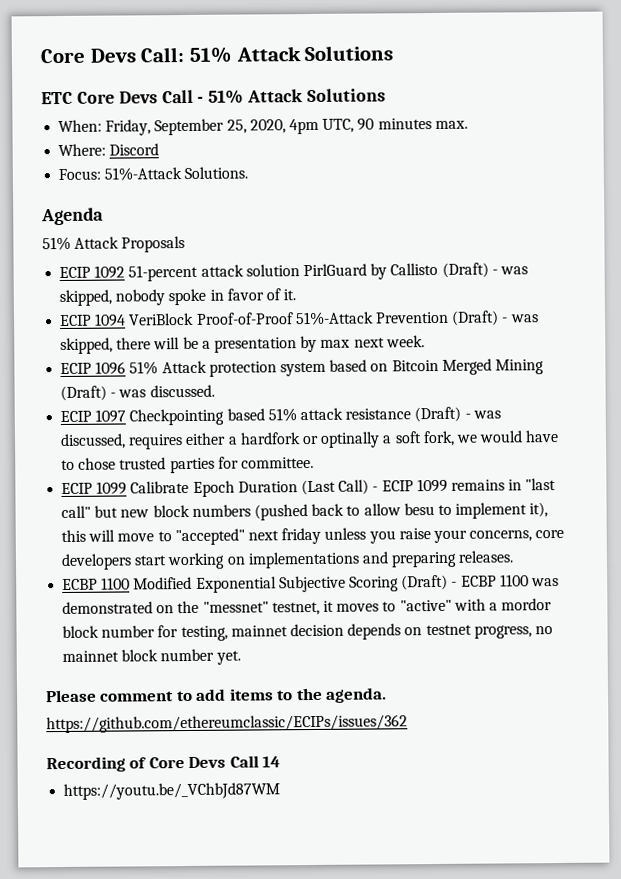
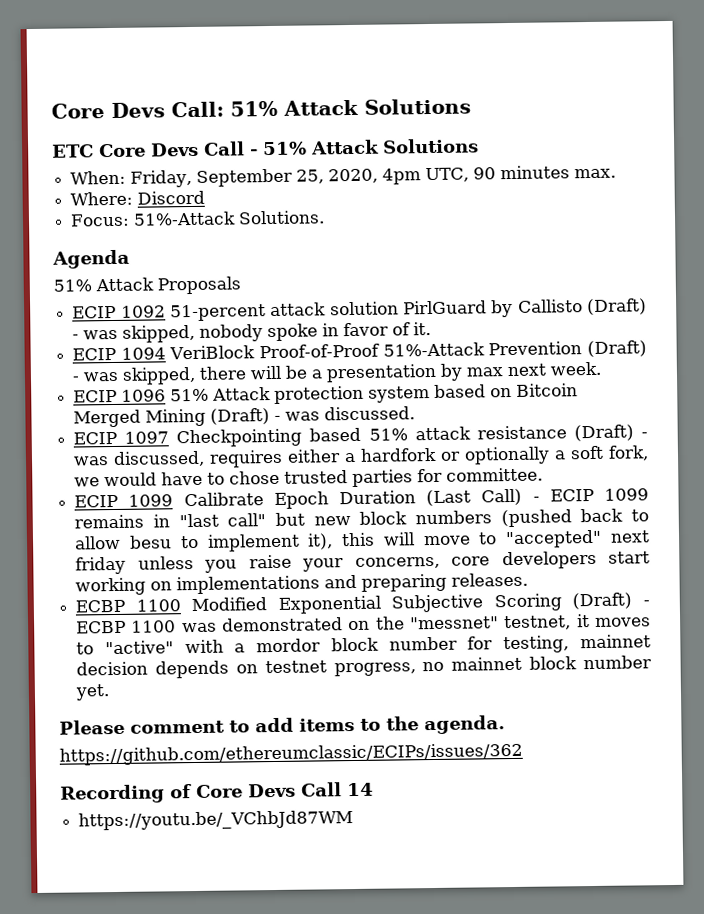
[320,431,381,448] optinally -> [464,446,551,465] optionally

